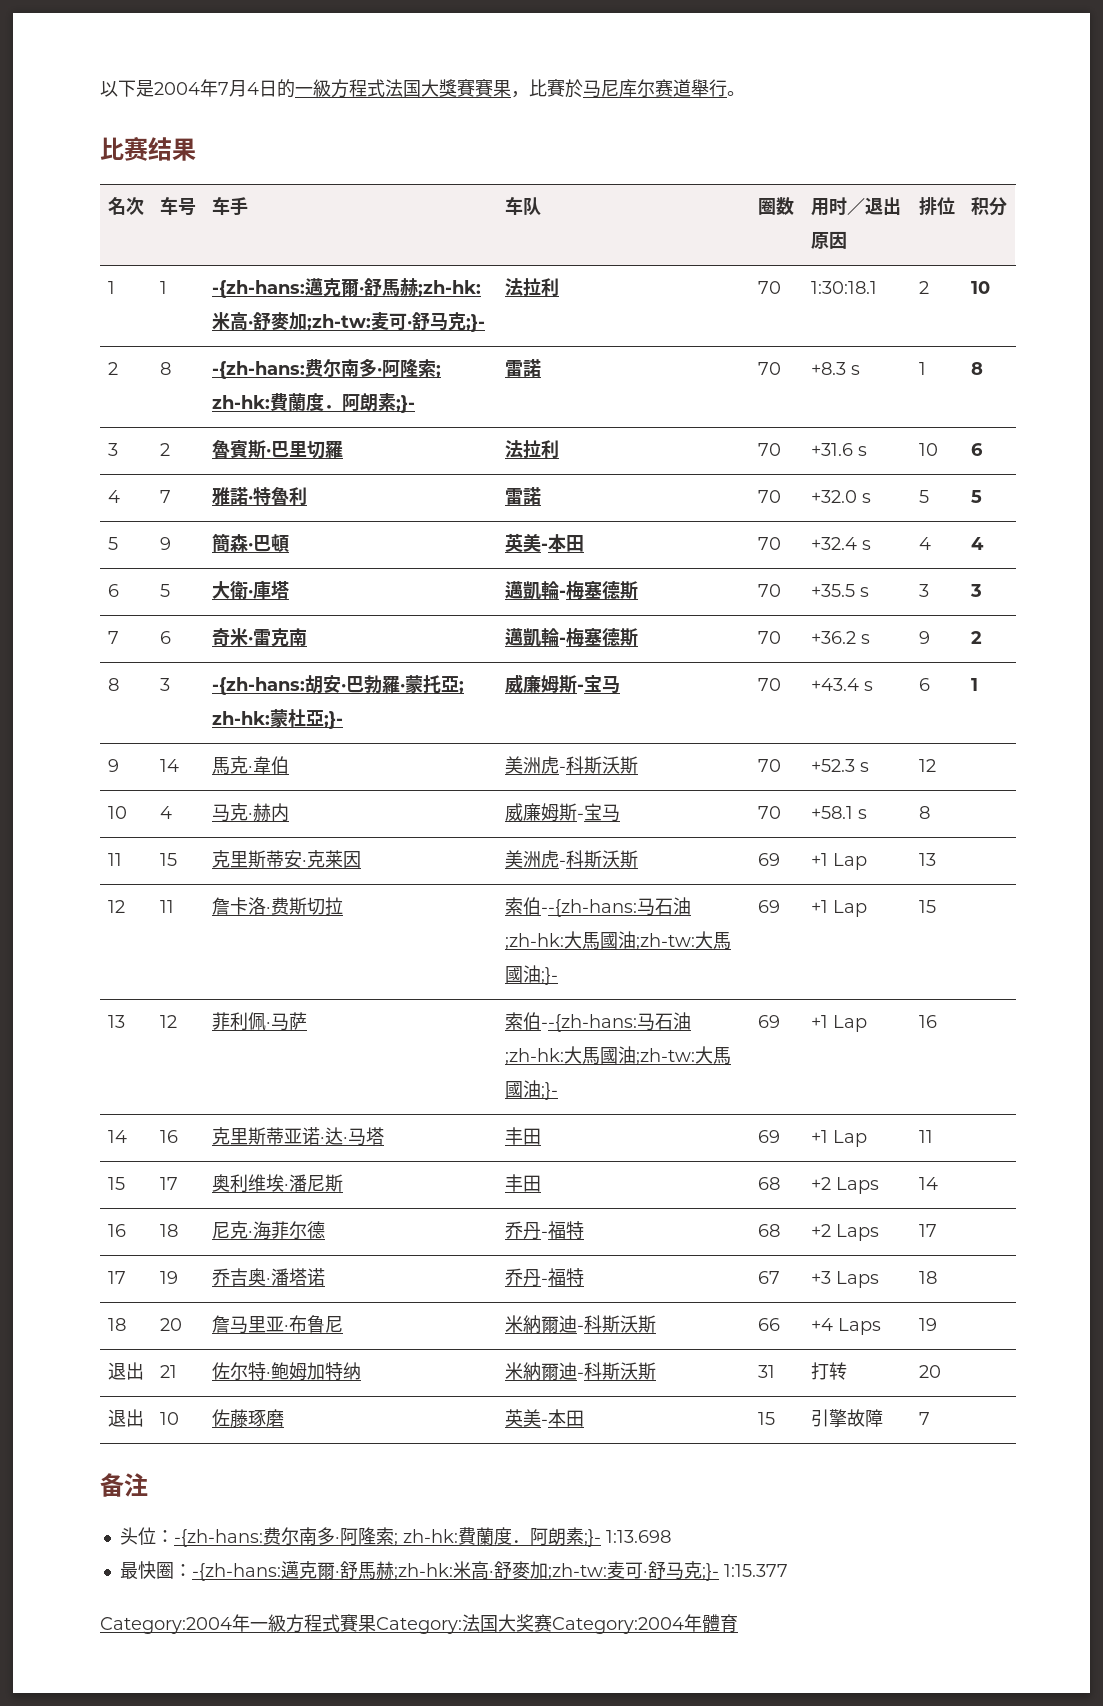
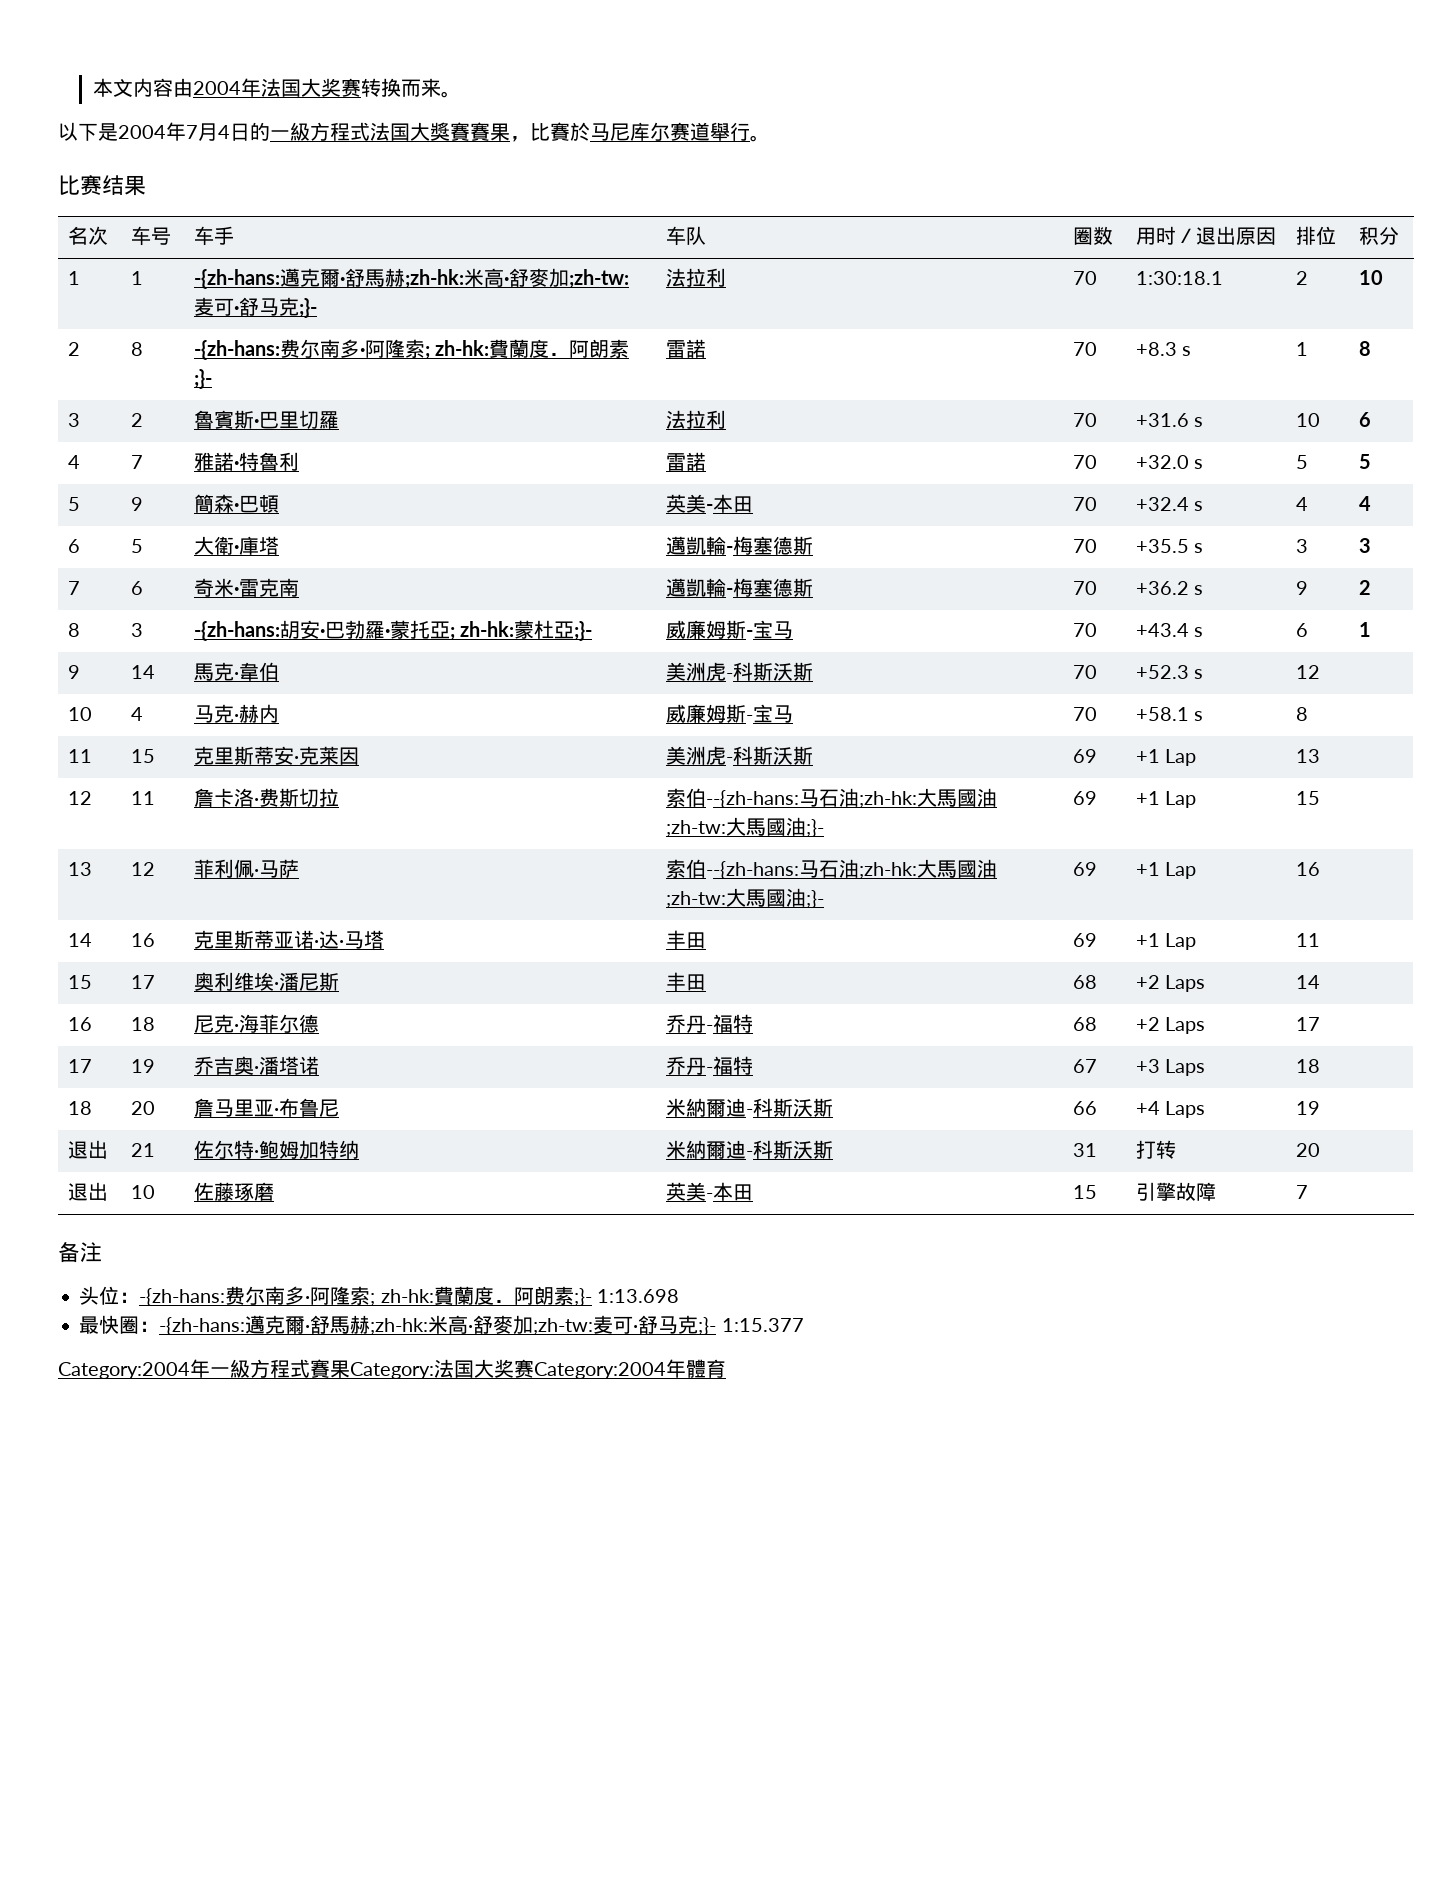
(100, 89) none -> [93,78,462,98] 本文内容由2004年法国大奖赛转换而来。 //

